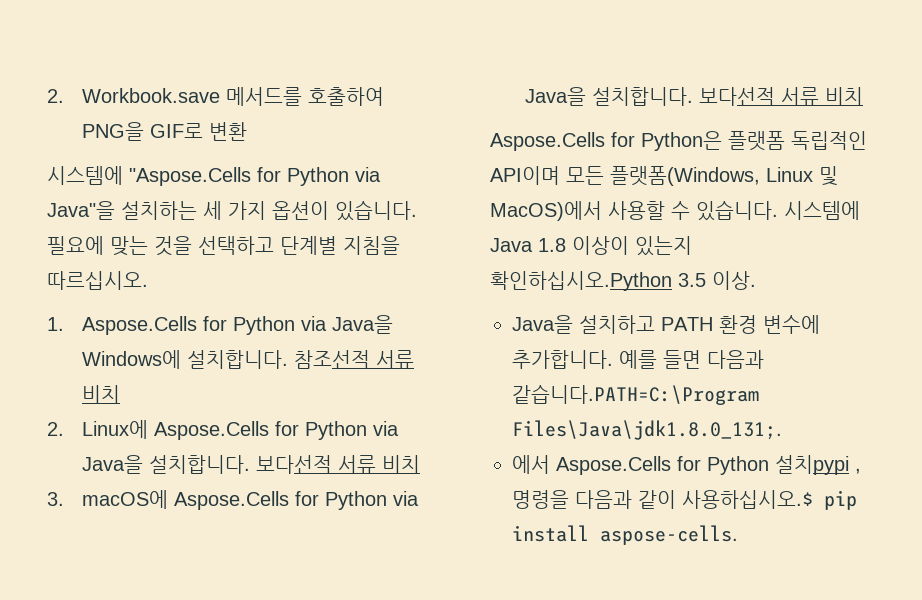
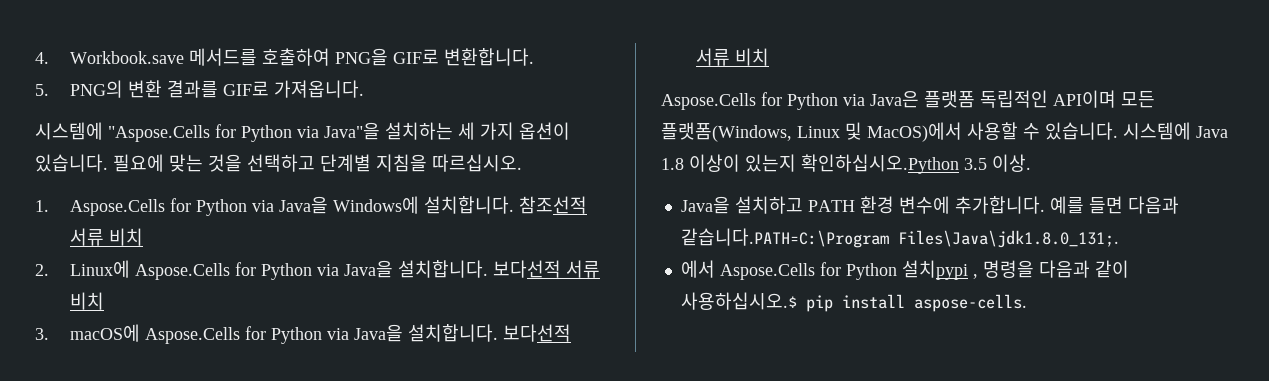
[47,89,64,103] 2. -> [35,52,49,64] 4.
[209,122,248,141] 변환 -> [444,48,535,66] [35,80,365,98] 변환합니다. // 5. PNG의 변환 결과를 GIF로 가져옵니다.
[641,131,722,151] Python은 -> [787,91,919,110] Python via Java은

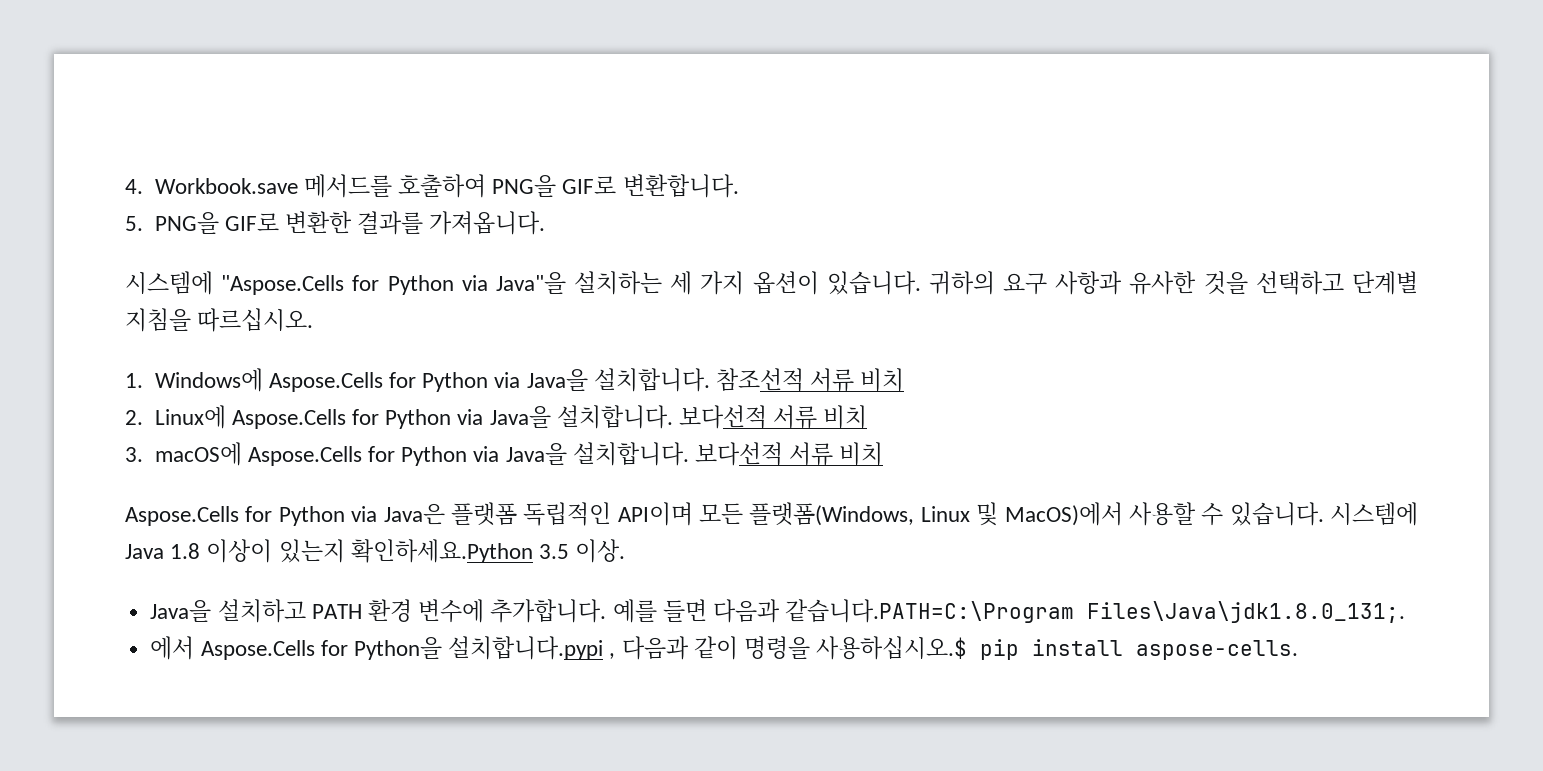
[70,80,270,98] PNG의 변환 결과를 GIF로 -> [154,211,424,235] PNG을 GIF로 변환한 결과를
[113,154,203,172] 필요에 맞는 -> [928,271,1197,295] 귀하의 요구 사항과 유사한
[70,196,420,216] Aspose.Cells for Python via Java을 Windows에 -> [154,368,588,392] Windows에 Aspose.Cells for Python via Java을
[801,154,959,174] 확인하십시오.Python -> [350,539,533,563] 확인하세요.Python
[845,260,1034,280] Python 설치pypi , 명령을 -> [353,636,616,660] Python을 설치합니다.pypi ,
(1129, 269) none -> [743,636,810,659] 명령을

